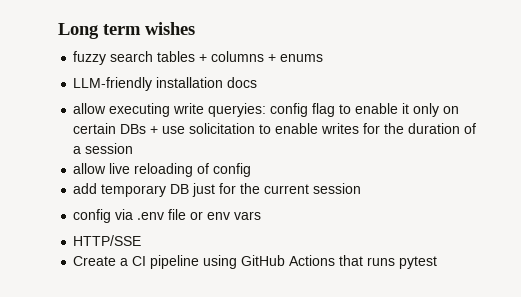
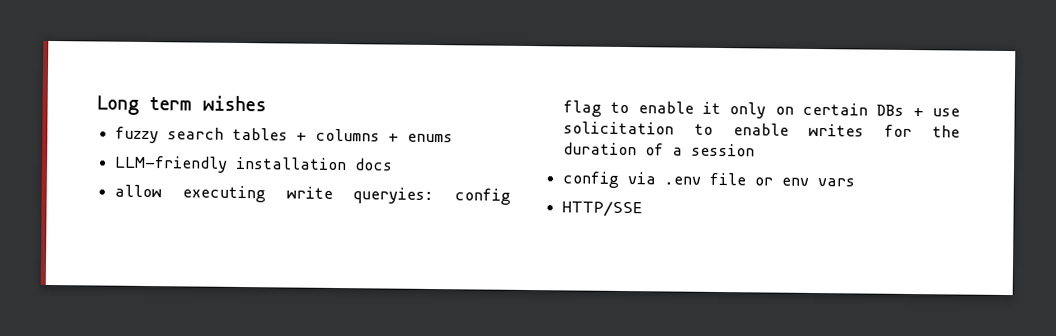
[73,163,252,177] [73,183,362,197] // allow live reloading of config // add temporary DB just for the current session -> (756, 150) none
[73,255,438,269] // Create a CI pipeline using GitHub Actions that runs pytest -> (644, 209) none

